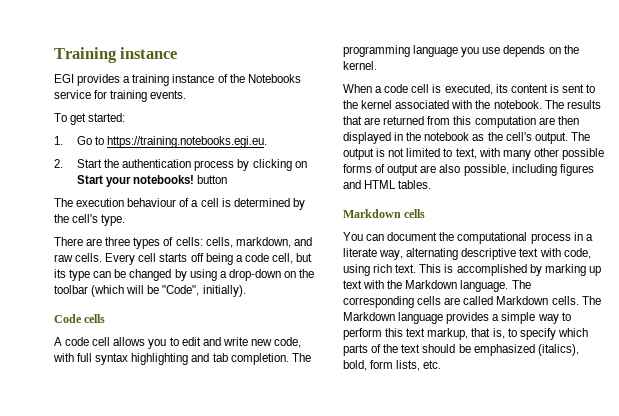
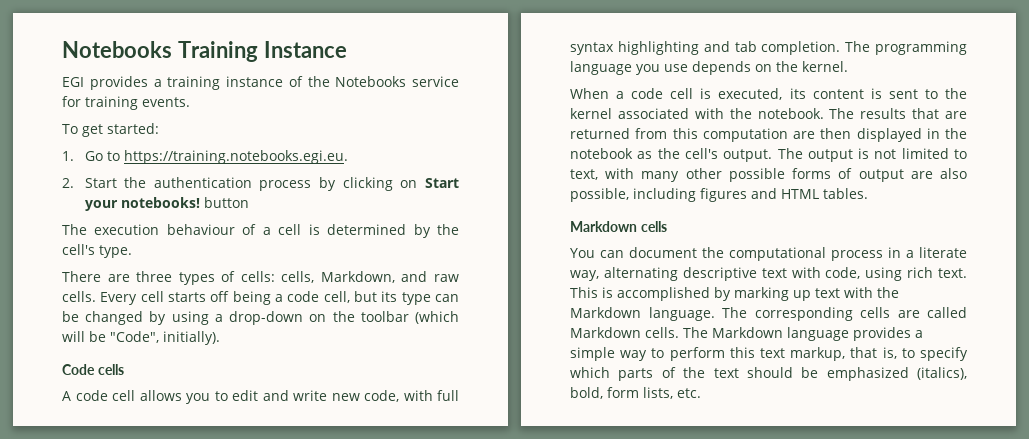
[54,47,178,63] Training instance -> [62,41,347,62] Notebooks Training Instance
[235,237,291,248] markdown, -> [320,271,395,283] Markdown,

